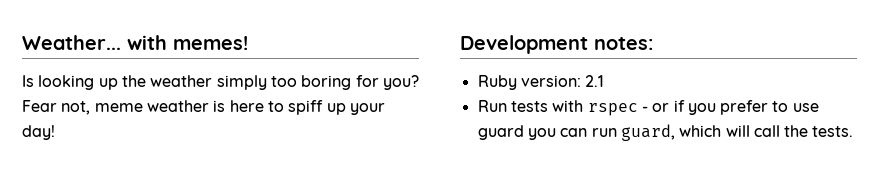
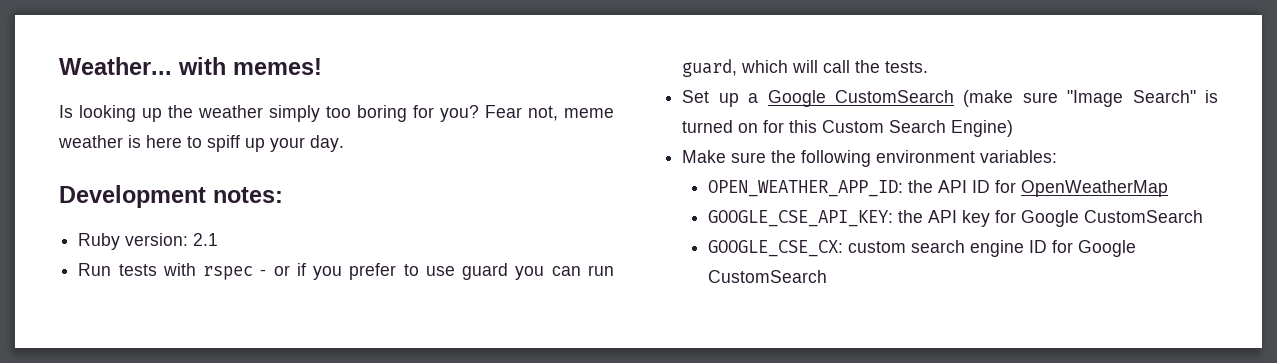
[22,125,55,140] day! -> [310,135,344,152] day.
(854, 131) none -> [682,90,1218,107] [682,120,1014,137] [682,150,1058,167] [708,180,1169,197] [708,210,1204,227] [708,240,1137,257] [708,270,828,283] // Set up a Google CustomSearch (make sure "Image Search" is turned on for this Custom Search Engine) // Make sure the following environment variables: // OPEN_WEATHER_APP_ID: the API ID for OpenWeatherMap // GOOGLE_CSE_API_KEY: the API key for Google CustomSearch // GOOGLE_CSE_CX: custom search engine ID for Google CustomSearch

